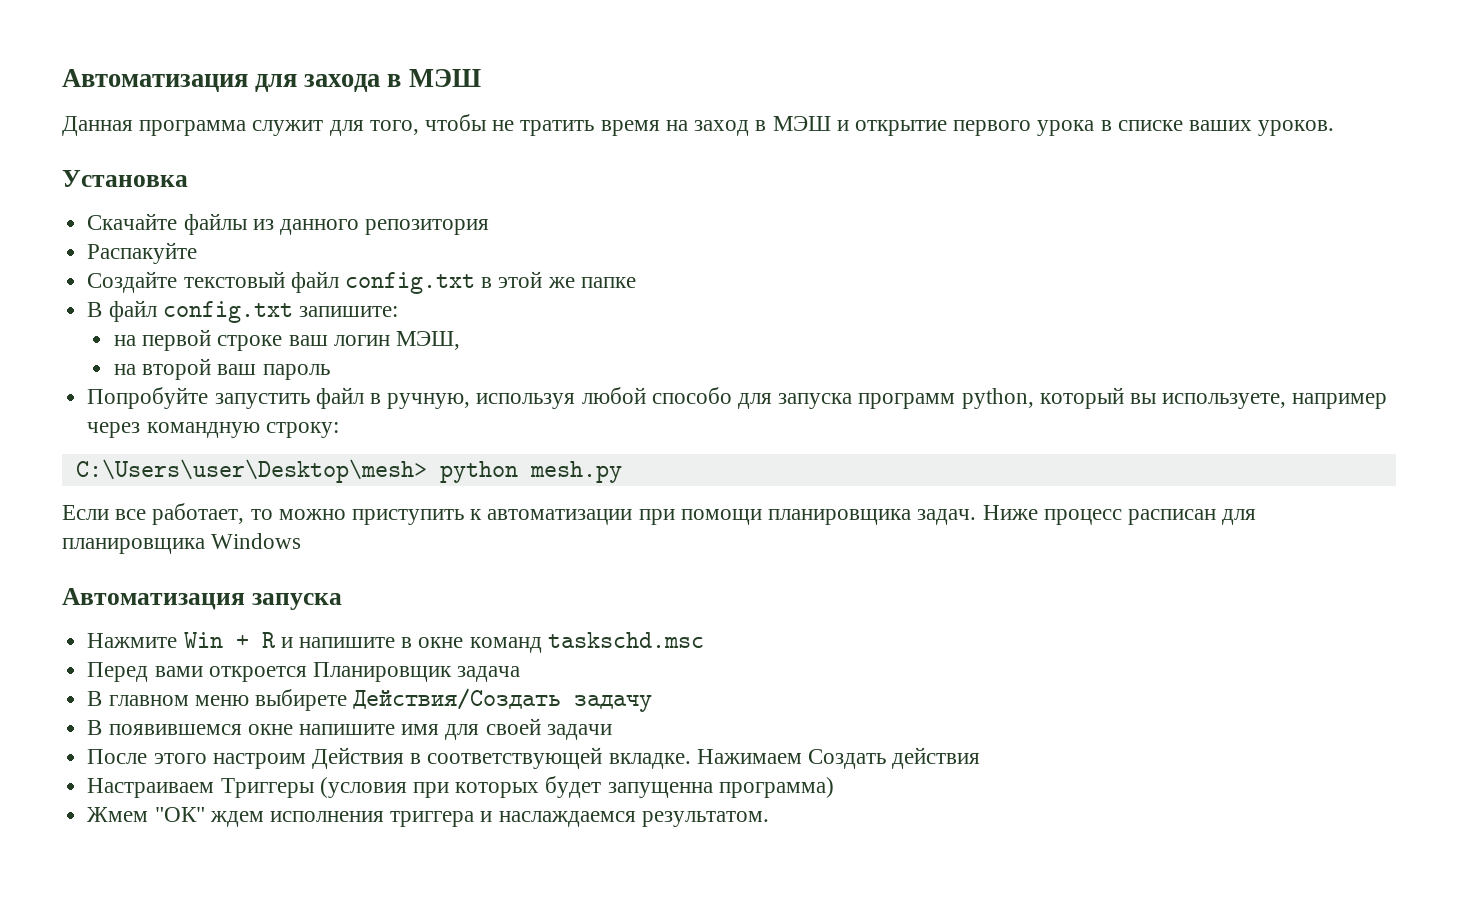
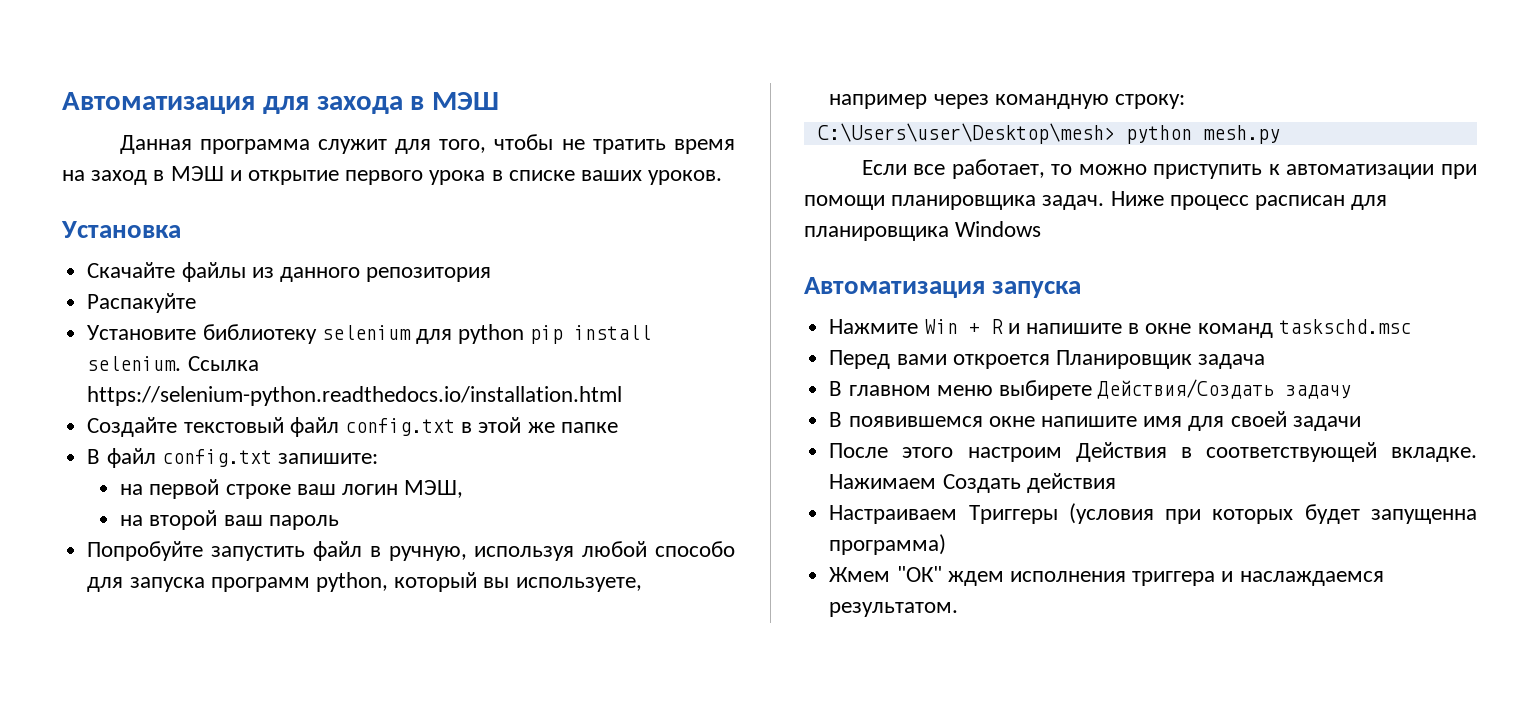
(198, 253) none -> [87,324,652,344] [87,356,259,371] [87,386,623,406] // Установите библиотеку selenium для python pip install selenium. Ссылка https://selenium-python.readthedocs.io/installation.html

